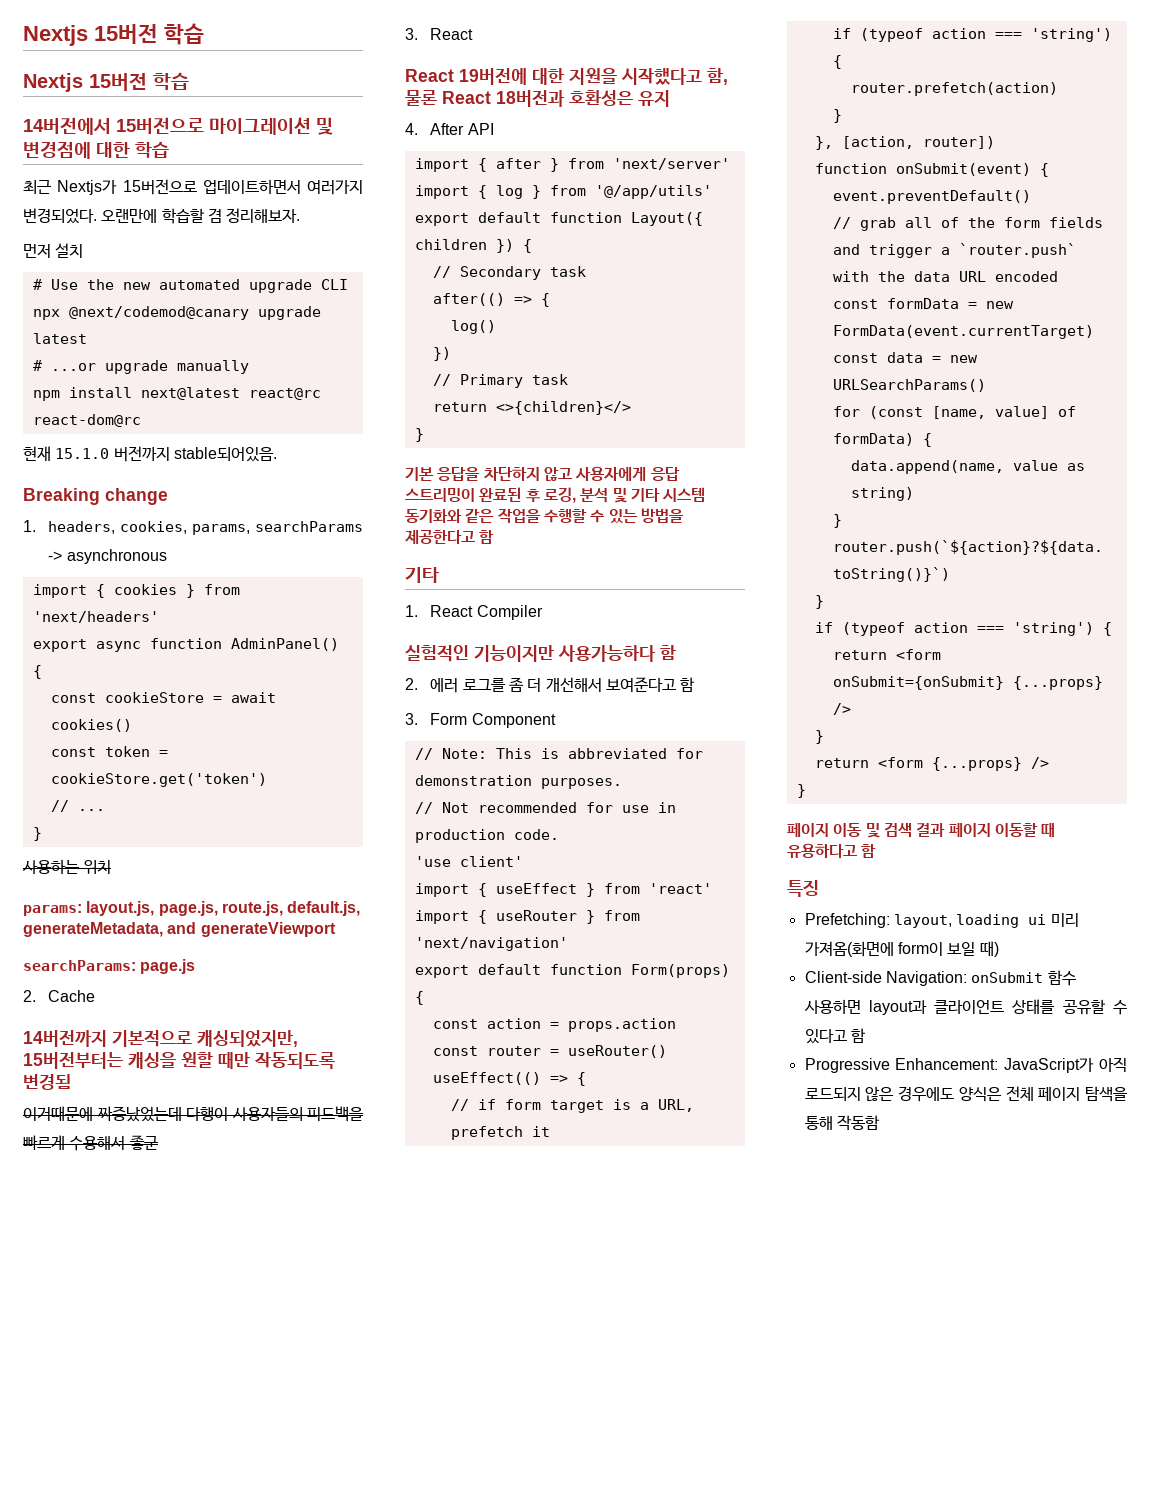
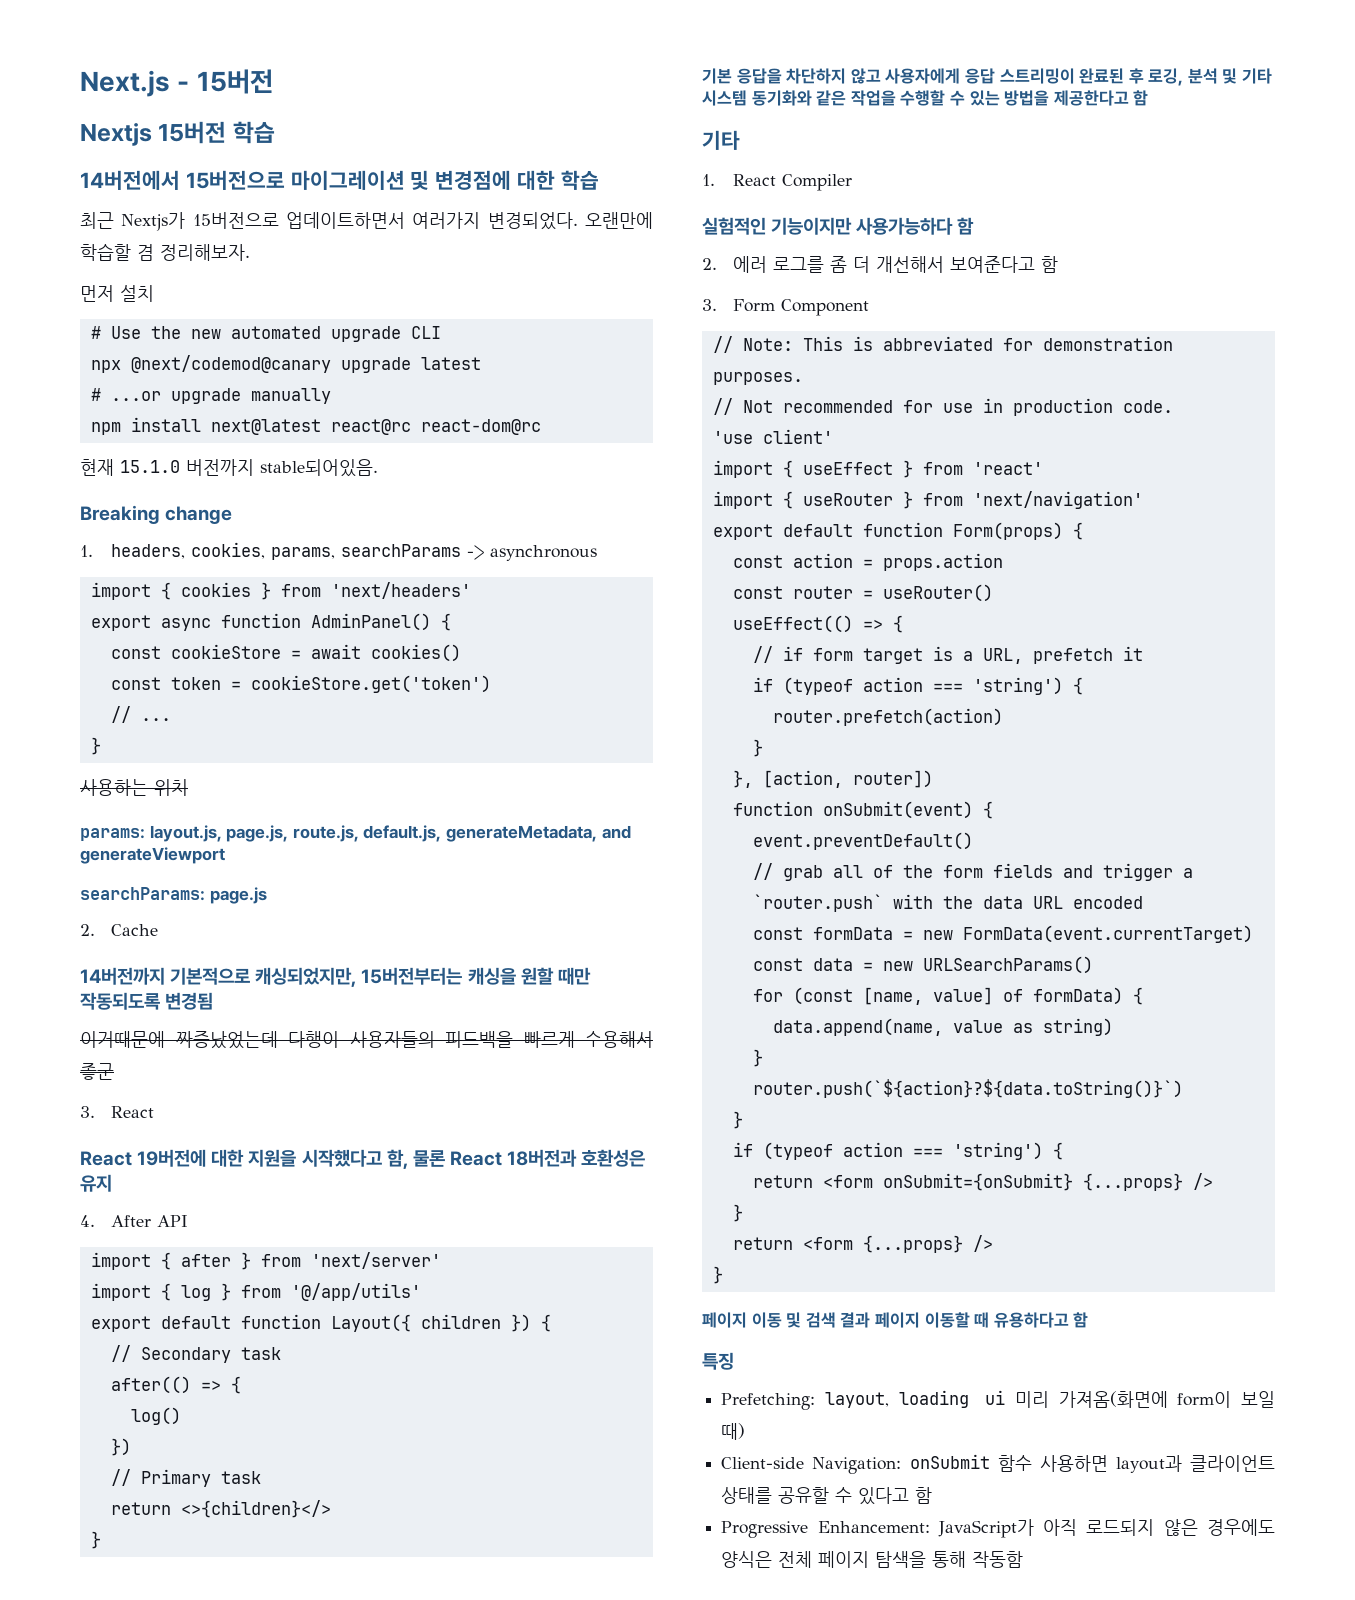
[23,23,204,46] Nextjs 15버전 학습 -> [80,69,273,97] Next.js - 15버전

